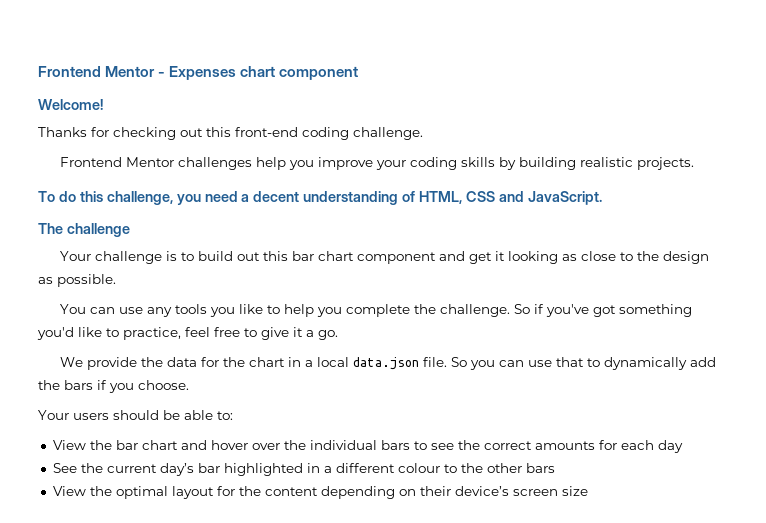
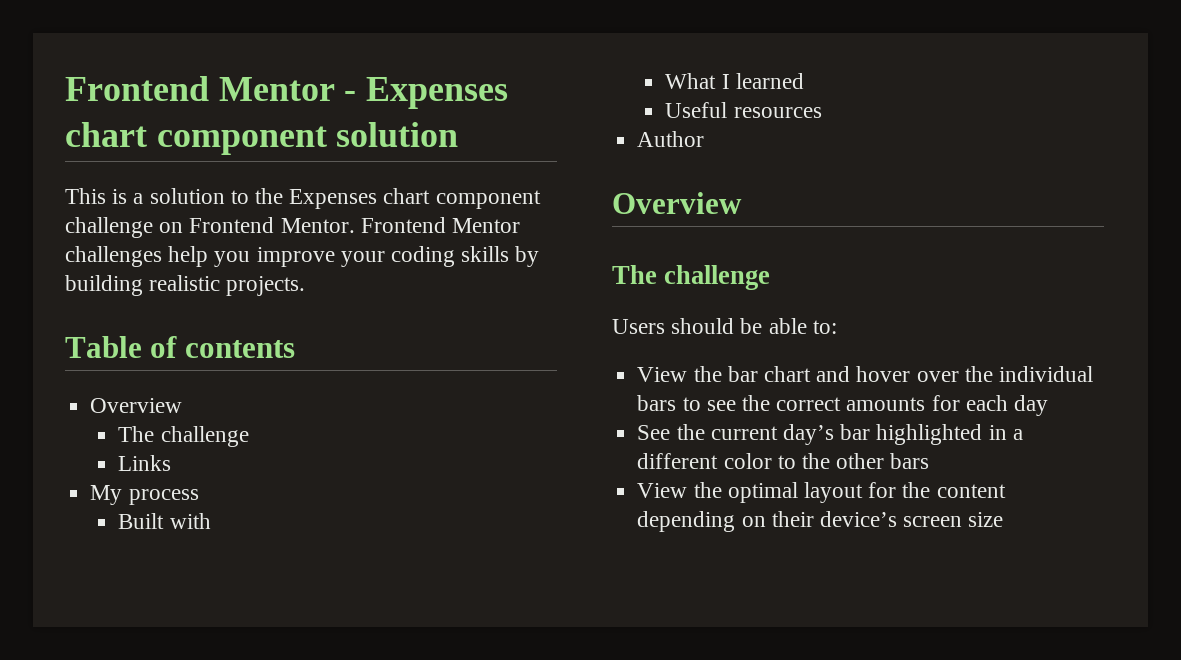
[38,99,103,110] [38,127,423,140] // Welcome! // Thanks for checking out this front-end coding challenge. // -> [336,122,459,147] [65,188,541,209] [65,217,355,238] solution // This is a solution to the Expenses chart component challenge on Frontend Mentor.
[38,191,602,205] [38,223,130,237] [60,251,710,264] [38,274,116,287] [60,304,693,317] [37,327,338,340] [60,357,717,370] [38,380,189,393] [38,410,109,420] To do this challenge, you need a decent understanding of HTML, CSS and JavaScript. // The challenge // Your challenge is to build out this bar chart component and get it looking as close to the design as possible. // You can use any tools you like to help you complete the challenge. So if you've got something you'd like to practice, feel free to give it a go. // We provide the data for the chart in a local data.json file. So you can use that to dynamically add the bars if you choose. // Your users -> [65,336,295,358] [90,398,183,413] [118,426,249,447] [118,455,172,471] [90,485,199,505] [118,513,211,529] [665,73,804,89] [665,102,822,118] [637,131,705,147] [612,192,742,214] [612,265,771,290] [612,319,665,334] Table of contents // Overview // The challenge // Links // My process // Built with // What I learned // Useful resources // Author // Overview // The challenge // Users
[397,463,440,473] colour -> [723,453,772,469] color

